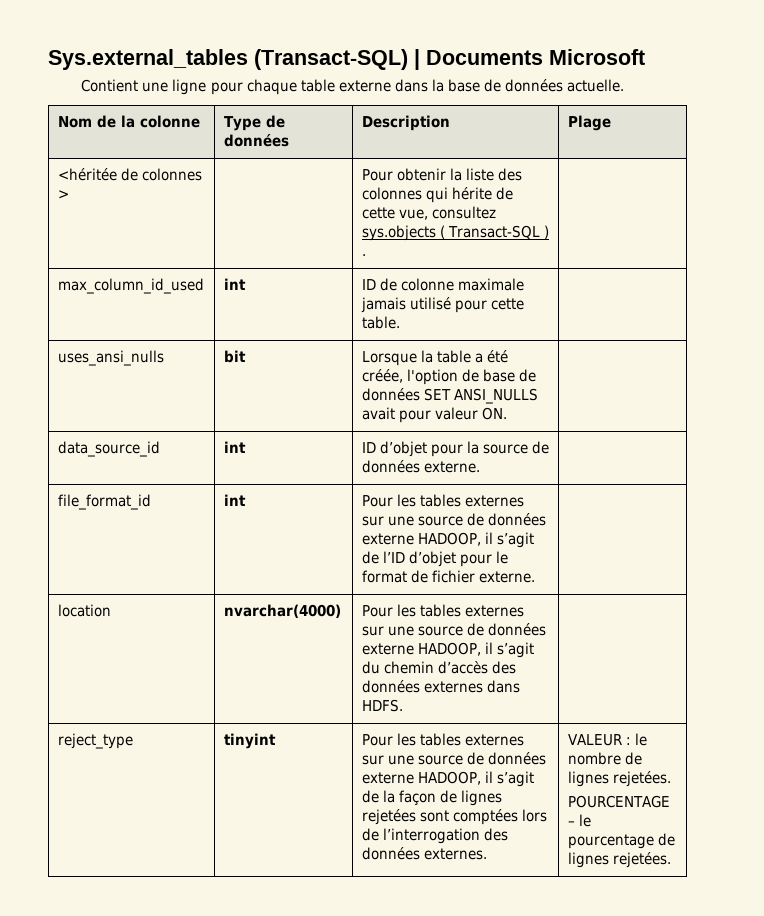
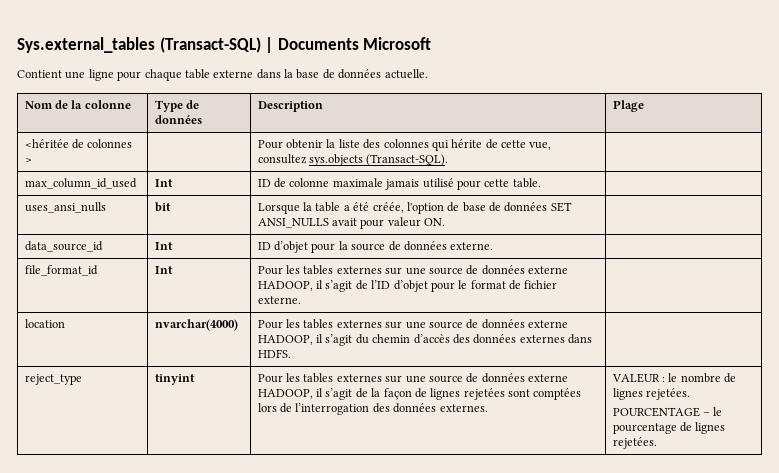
[439,225,549,239] [361,254,366,256] ( Transact-SQL ) . -> [366,154,449,166] (Transact-SQL).
[223,278,246,290] int -> [154,179,173,187] Int
[223,441,246,453] int -> [154,242,173,250] Int
[223,494,246,506] int -> [154,266,173,274] Int

